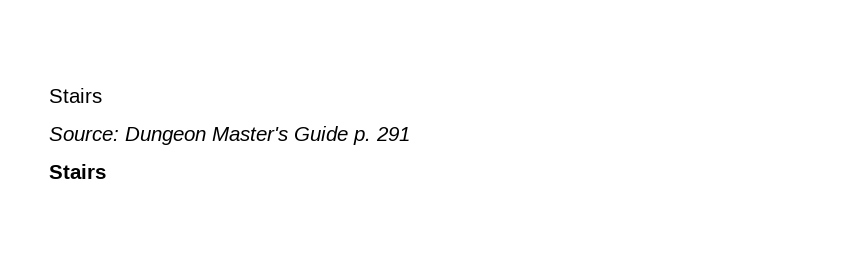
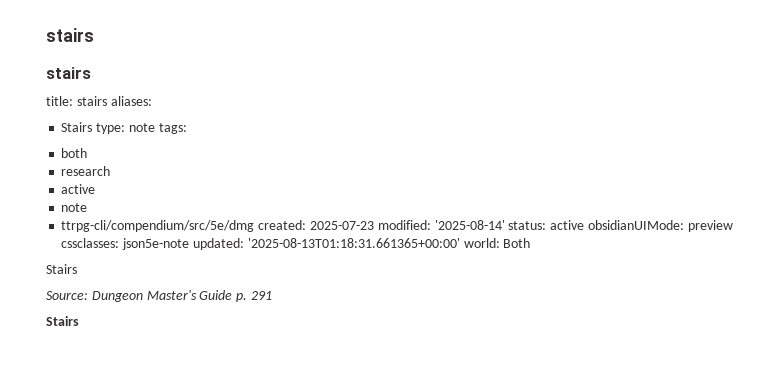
(49, 95) none -> [46,28,94,42] [46,67,91,79] [46,96,152,106] [61,122,187,134] [61,148,88,158] [61,166,111,176] [61,184,96,194] [61,203,88,212] [61,220,733,232] [61,238,531,250] stairs // stairs // title: stairs aliases: // Stairs type: note tags: // both // research // active // note // ttrpg-cli/compendium/src/5e/dmg created: 2025-07-23 modified: '2025-08-14' status: active obsidianUIMode: preview cssclasses: json5e-note updated: '2025-08-13T01:18:31.661365+00:00' world: Both //

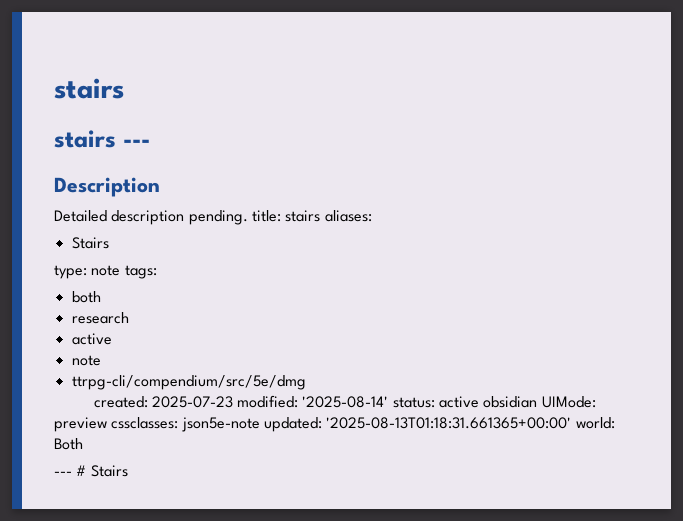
(91, 73) // -> [123,139,150,147] [54,177,160,197] [54,210,248,225] --- // Description // Detailed description pending.
(93, 127) none -> (109, 243) //
(255, 226) none -> (306, 382) //
[587,220,684,230] obsidianUIMode: -> [483,396,596,408] obsidian UIMode:
[46,264,77,274] [46,290,272,302] [46,316,79,326] Stairs // Source: Dungeon Master's Guide p. 291 // Stairs -> [54,465,128,477] --- # Stairs

